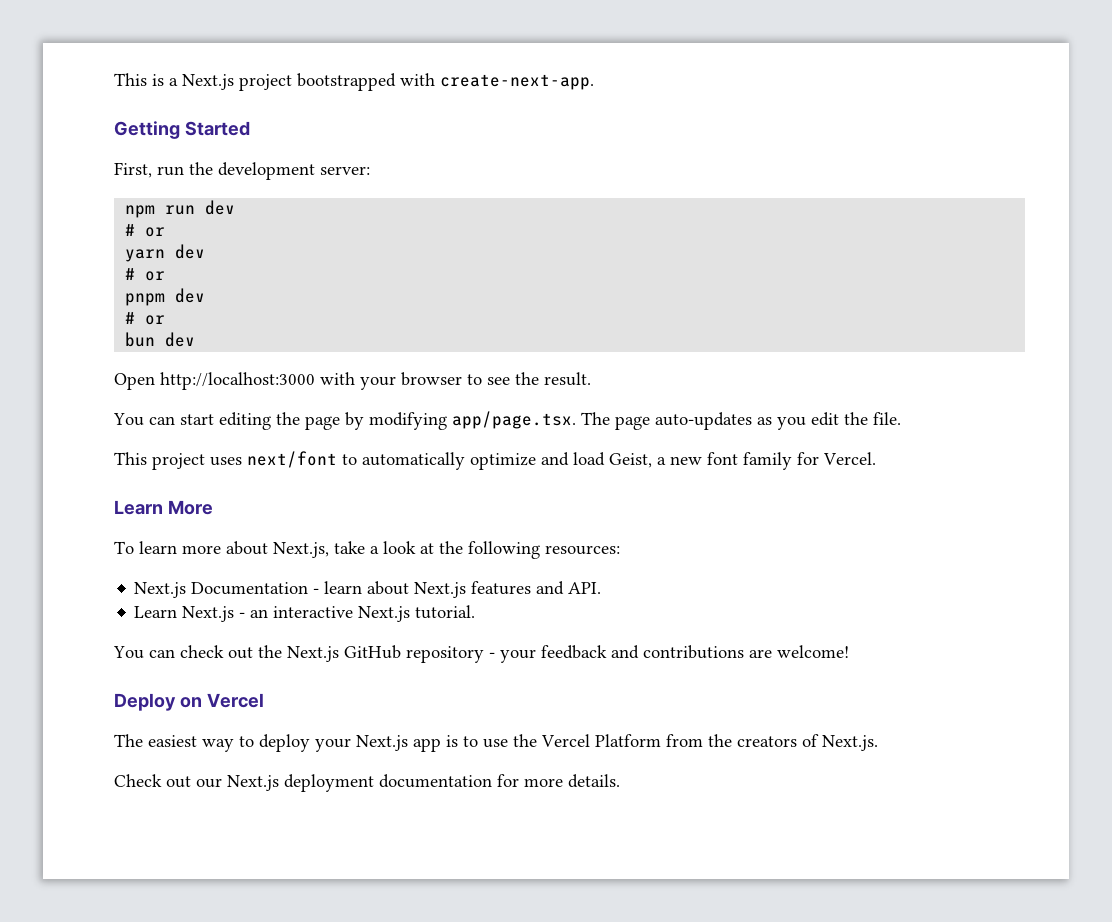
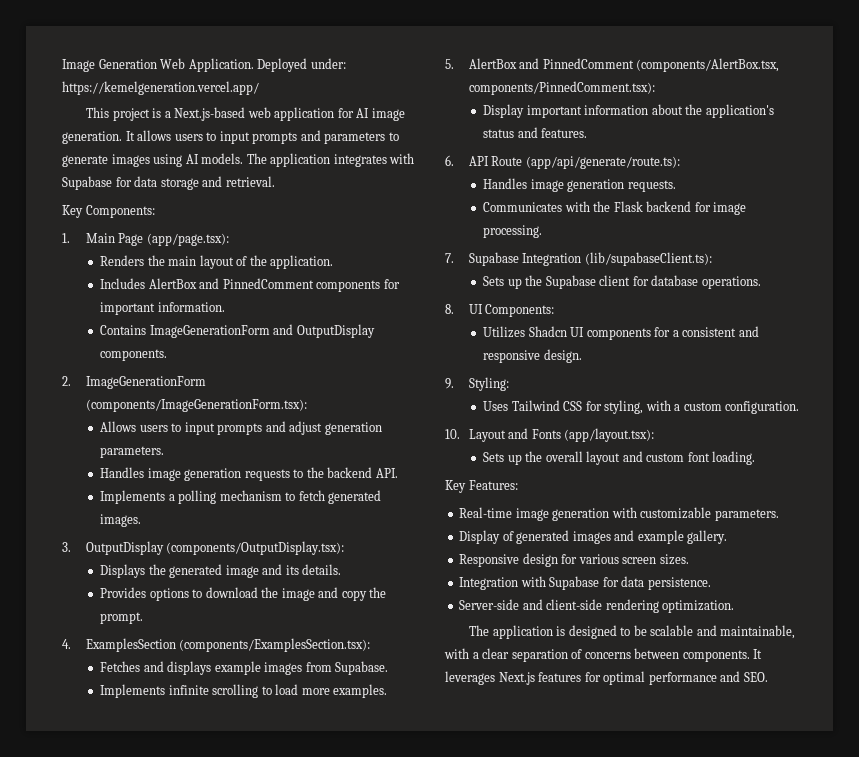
[114,73,594,91] [114,121,250,139] [114,162,370,180] [125,200,236,218] [125,224,166,237] [125,244,206,262] [125,268,166,281] [125,288,206,306] [125,312,166,325] [125,332,196,347] [114,372,591,390] [113,411,901,430] [114,451,876,470] [114,500,213,515] [114,541,620,559] [134,581,602,598] [134,605,476,622] [113,645,849,663] [114,693,264,711] [114,734,878,752] [114,774,620,792] This is a Next.js project bootstrapped with create-next-app. // Getting Started // First, run the development server: // npm run dev // # or // yarn dev // # or // pnpm dev // # or // bun dev // Open http://localhost:3000 with your browser to see the result. // You can start editing the page by modifying app/page.tsx. The page auto-updates as you edit the file. // This project uses next/font to automatically optimize and load Geist, a new font family for Vercel. // Learn More // To learn more about Next.js, take a look at the following resources: // Next.js Documentation - learn about Next.js features and API. // Learn Next.js - an interactive Next.js tutorial. // You can check out the Next.js GitHub repository - your feedback and contributions are welcome! // Deploy on Vercel // The easiest way to deploy your Next.js app is to use the Vercel Platform from the creators of Next.js. // Check out our Next.js deployment documentation for more details. -> [62,58,346,72] [62,81,259,95] [86,107,405,121] [62,130,399,144] [62,153,415,167] [62,176,275,190] [62,205,155,218] [62,233,229,246] [100,255,334,269] [100,278,400,292] [100,302,225,315] [100,324,375,338] [100,349,168,361] [62,376,206,389] [85,399,307,412] [100,421,382,435] [100,446,165,458] [100,467,398,481] [100,490,382,504] [100,514,142,527] [62,541,345,555] [100,564,342,578] [100,587,387,601] [100,612,144,624] [62,638,371,652] [100,661,389,675] [100,684,388,698] [445,58,780,72] [468,81,655,95] [483,104,774,118] [483,127,588,138] [445,155,680,169] [483,178,676,192] [483,201,747,215] [483,225,543,238] [445,252,712,266] [483,275,761,289] [445,304,555,317] [483,326,759,340] [483,349,582,363] [445,377,509,391] [483,400,800,414] [445,428,655,442] [483,451,756,465] [445,480,518,493] [459,507,779,521] [459,530,728,544] [459,553,689,567] [459,576,711,590] [459,599,735,613] [469,625,796,639] [444,648,763,662] [445,671,768,685] Image Generation Web Application. Deployed under: https://kemelgeneration.vercel.app/ // This project is a Next.js-based web application for AI image generation. It allows users to input prompts and parameters to generate images using AI models. The application integrates with Supabase for data storage and retrieval. // Key Components: // 1. Main Page (app/page.tsx): // Renders the main layout of the application. // Includes AlertBox and PinnedComment components for important information. // Contains ImageGenerationForm and OutputDisplay components. // 2. ImageGenerationForm (components/ImageGenerationForm.tsx): // Allows users to input prompts and adjust generation parameters. // Handles image generation requests to the backend API. // Implements a polling mechanism to fetch generated images. // 3. OutputDisplay (components/OutputDisplay.tsx): // Displays the generated image and its details. // Provides options to download the image and copy the prompt. // 4. ExamplesSection (components/ExamplesSection.tsx): // Fetches and displays example images from Supabase. // Implements infinite scrolling to load more examples. // 5. AlertBox and PinnedComment (components/AlertBox.tsx, components/PinnedComment.tsx): // Display important information about the application's status and features. // 6. API Route (app/api/generate/route.ts): // Handles image generation requests. // Communicates with the Flask backend for image processing. // 7. Supabase Integration (lib/supabaseClient.ts): // Sets up the Supabase client for database operations. // 8. UI Components: // Utilizes Shadcn UI components for a consistent and responsive design. // 9. Styling: // Uses Tailwind CSS for styling, with a custom configuration. // 10. Layout and Fonts (app/layout.tsx): // Sets up the overall layout and custom font loading. // Key Features: // Real-time image generation with customizable parameters. // Display of generated images and example gallery. // Responsive design for various screen sizes. // Integration with Supabase for data persistence. // Server-side and client-side rendering optimization. // The application is designed to be scalable and maintainable, with a clear separation of concerns between components. It leverages Next.js features for optimal performance and SEO.

